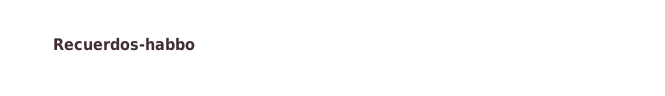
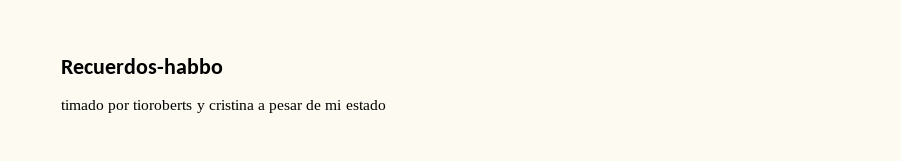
(195, 44) none -> [61,100,386,113] // timado por tioroberts y cristina a pesar de mi estado

